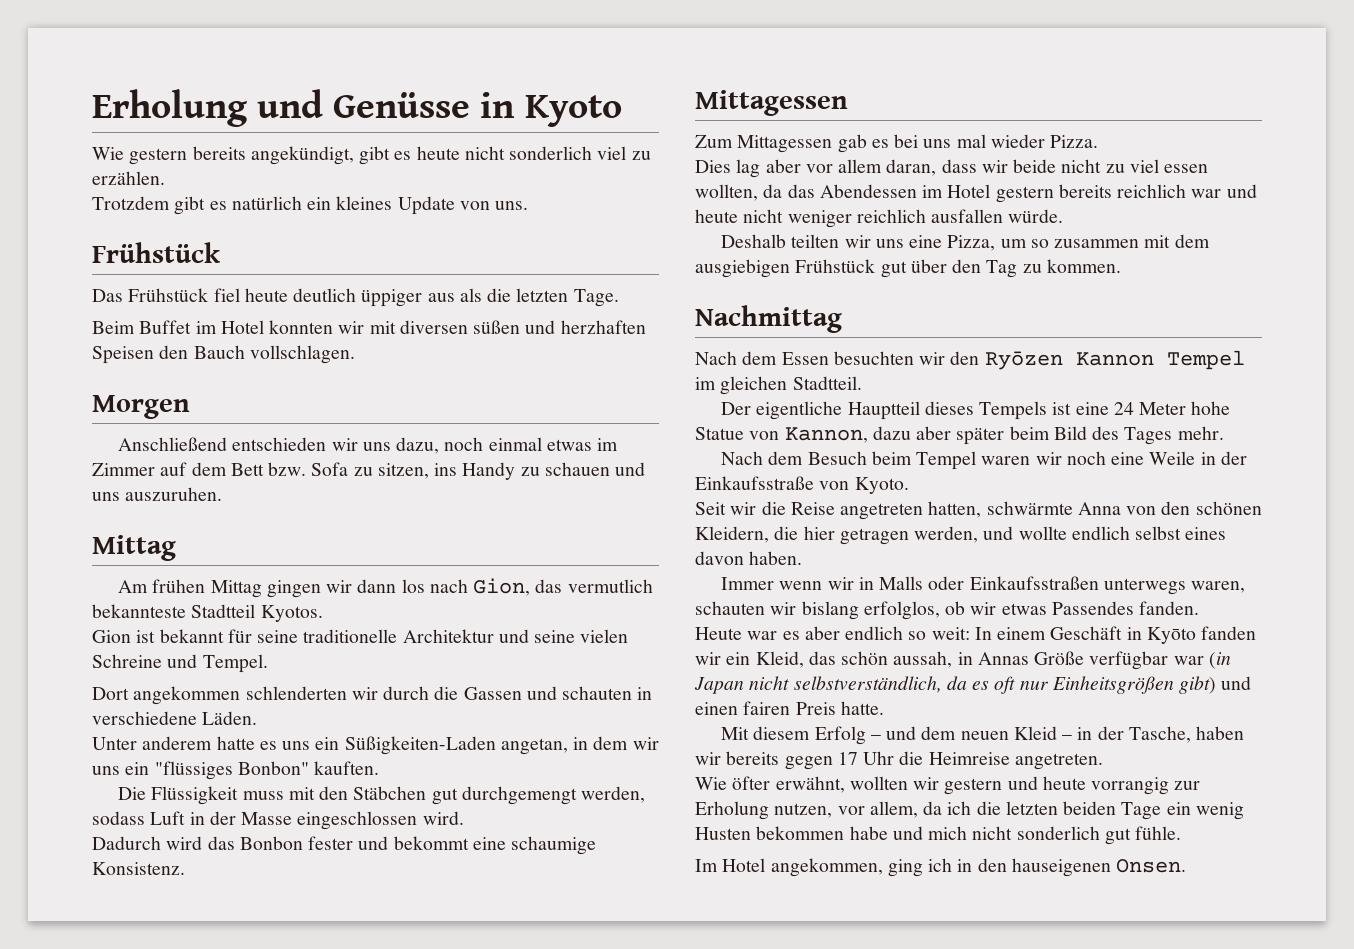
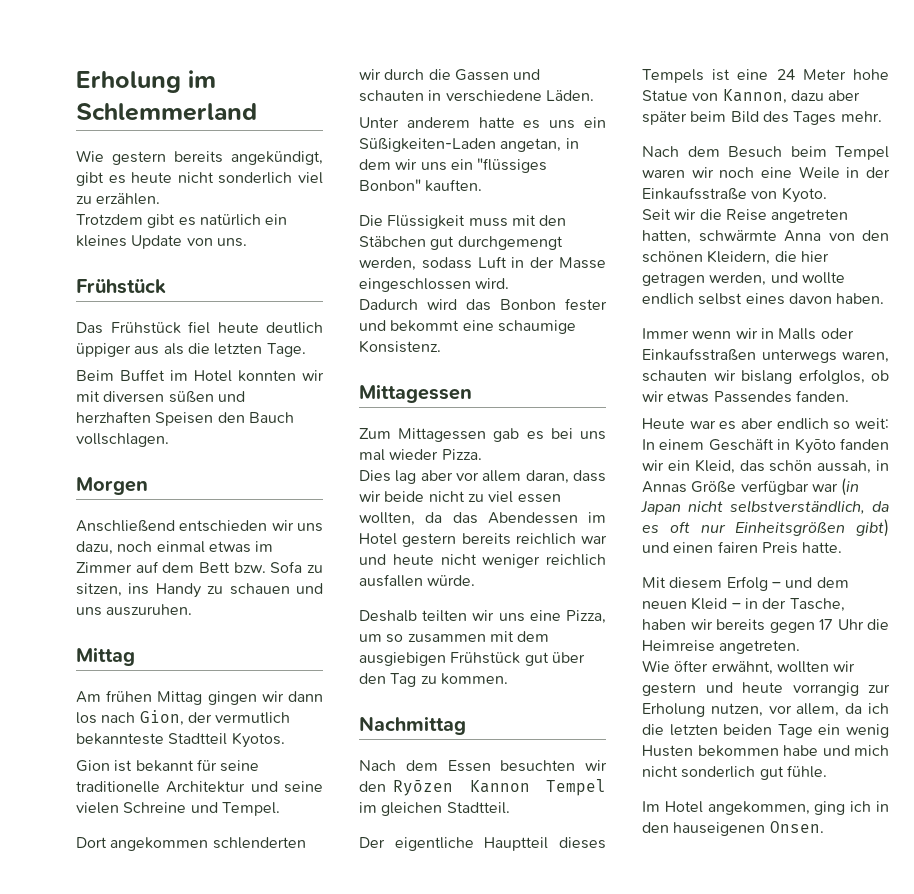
[92,89,622,127] Erholung und Genüsse in Kyoto -> [76,70,216,93] [76,103,257,121] Erholung im Schlemmerland
[535,579,563,593] das -> [187,712,212,723] der

